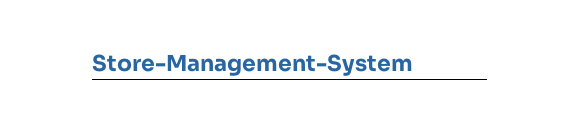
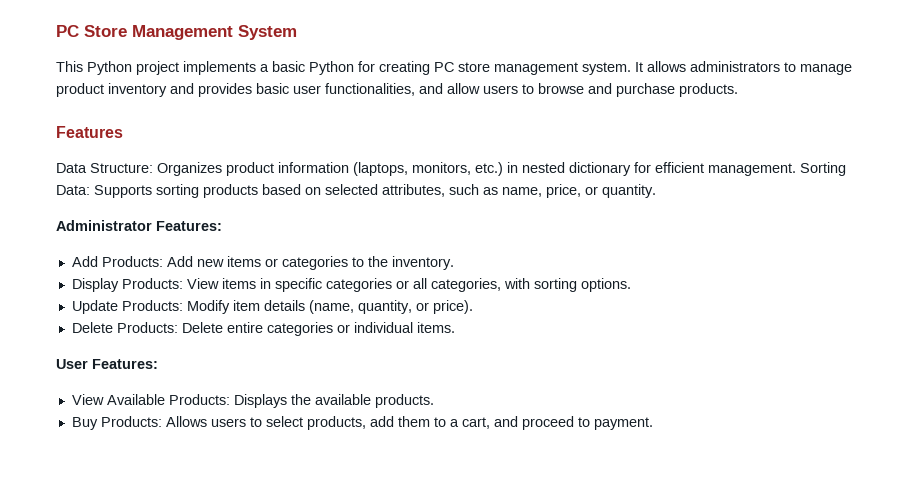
[92,54,413,76] Store-Management-System -> [56,25,297,40] [56,61,852,75] [56,83,738,97] [56,126,123,138] [56,162,846,176] [56,184,656,198] [56,220,222,231] [71,256,454,270] [71,278,631,292] [71,300,473,314] [71,322,455,336] [56,359,158,369] [71,394,434,408] [71,416,653,430] PC Store Management System // This Python project implements a basic Python for creating PC store management system. It allows administrators to manage product inventory and provides basic user functionalities, and allow users to browse and purchase products. // Features // Data Structure: Organizes product information (laptops, monitors, etc.) in nested dictionary for efficient management. Sorting Data: Supports sorting products based on selected attributes, such as name, price, or quantity. // Administrator Features: // Add Products: Add new items or categories to the inventory. // Display Products: View items in specific categories or all categories, with sorting options. // Update Products: Modify item details (name, quantity, or price). // Delete Products: Delete entire categories or individual items. // User Features: // View Available Products: Displays the available products. // Buy Products: Allows users to select products, add them to a cart, and proceed to payment.

